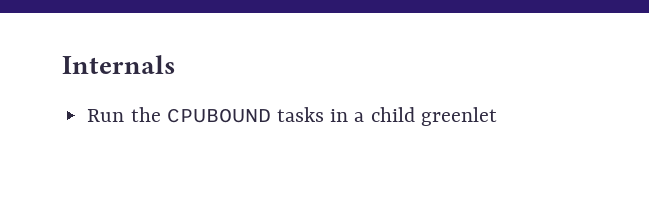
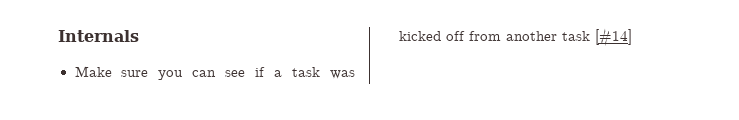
[87,107,497,126] Run the CPUBOUND tasks in a child greenlet -> [74,66,355,80] [398,28,632,47] Make sure you can see if a task was kicked off from another task [#14]

